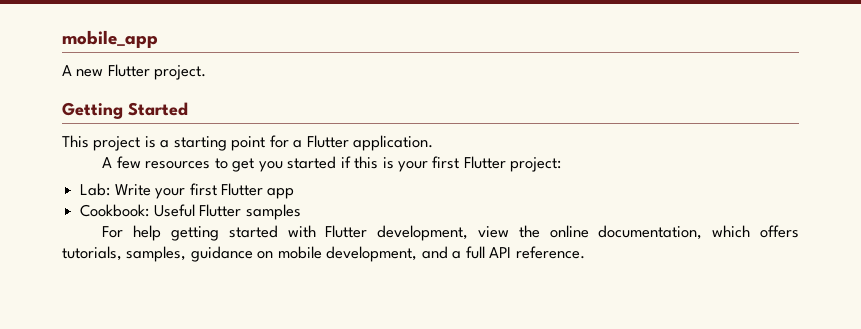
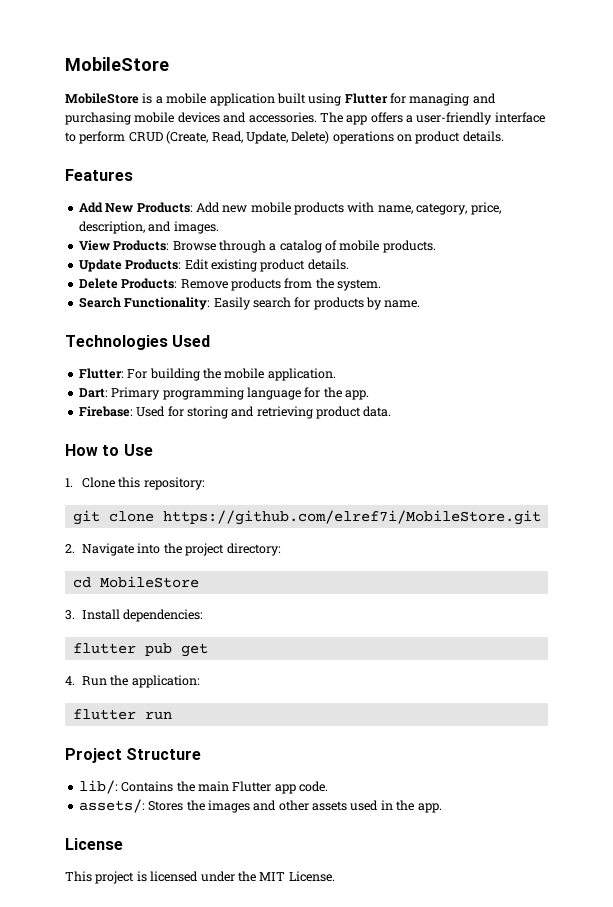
[62,30,158,48] [62,64,207,80] [62,102,188,119] [62,135,434,151] [102,156,562,172] [80,183,295,199] [80,204,301,220] [102,225,799,241] [62,246,585,262] mobile_app // A new Flutter project. // Getting Started // This project is a starting point for a Flutter application. // A few resources to get you started if this is your first Flutter project: // Lab: Write your first Flutter app // Cookbook: Useful Flutter samples // For help getting started with Flutter development, view the online documentation, which offers tutorials, samples, guidance on mobile development, and a full API reference. -> [65,57,169,71] [65,93,496,106] [65,112,545,125] [65,131,504,144] [65,169,133,181] [78,202,501,215] [78,221,219,234] [78,240,436,253] [78,259,349,272] [78,278,381,291] [78,297,421,310] [65,335,211,350] [78,368,336,381] [78,387,369,400] [78,406,392,419] [65,444,153,456] [65,477,205,490] [72,510,541,525] [65,543,281,556] [72,576,199,588] [65,609,204,622] [72,643,208,657] [65,675,200,688] [72,709,172,720] [65,748,202,763] [78,780,328,794] [78,799,442,813] [65,838,123,850] [65,871,335,884] MobileStore // MobileStore is a mobile application built using Flutter for managing and purchasing mobile devices and accessories. The app offers a user-friendly interface to perform CRUD (Create, Read, Update, Delete) operations on product details. // Features // Add New Products: Add new mobile products with name, category, price, description, and images. // View Products: Browse through a catalog of mobile products. // Update Products: Edit existing product details. // Delete Products: Remove products from the system. // Search Functionality: Easily search for products by name. // Technologies Used // Flutter: For building the mobile application. // Dart: Primary programming language for the app. // Firebase: Used for storing and retrieving product data. // How to Use // 1. Clone this repository: // git clone https://github.com/elref7i/MobileStore.git // 2. Navigate into the project directory: // cd MobileStore // 3. Install dependencies: // flutter pub get // 4. Run the application: // flutter run // Project Structure // lib/: Contains the main Flutter app code. // assets/: Stores the images and other assets used in the app. // License // This project is licensed under the MIT License.

